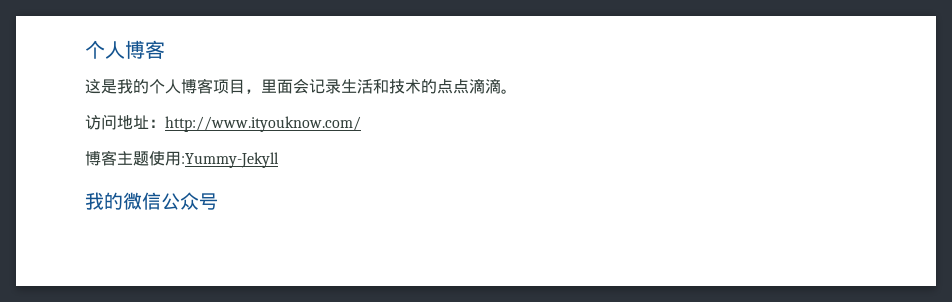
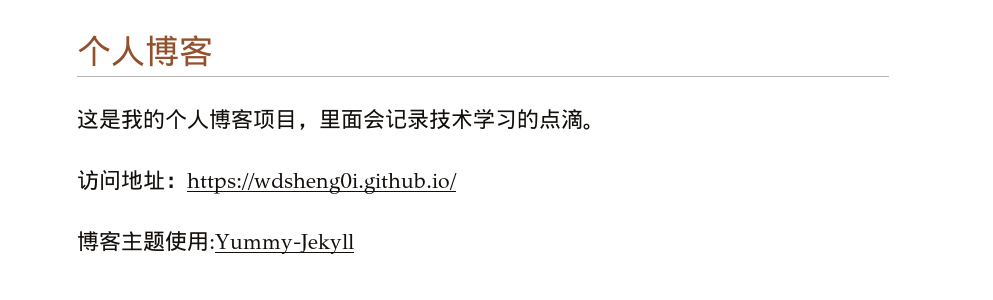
[341,78,485,94] 生活和技术的点点滴 -> [429,109,561,130] 技术学习的点
[165,116,361,132] http://www.ityouknow.com/ -> [187,173,457,194] https://wdsheng0i.github.io/
[85,192,218,210] // 我的微信公众号 -> (354, 244) none

